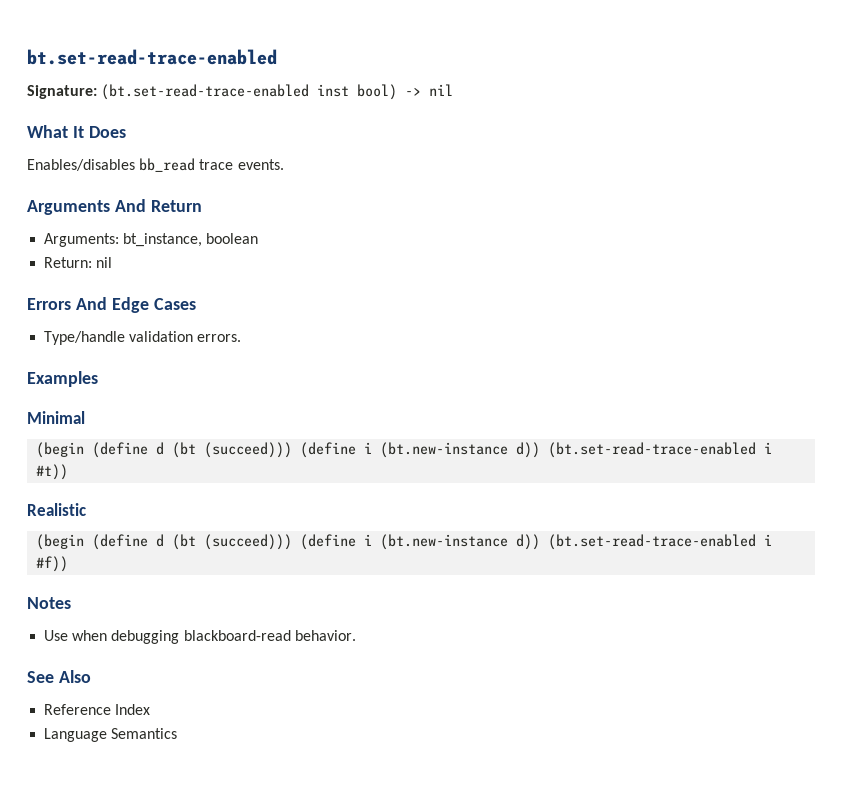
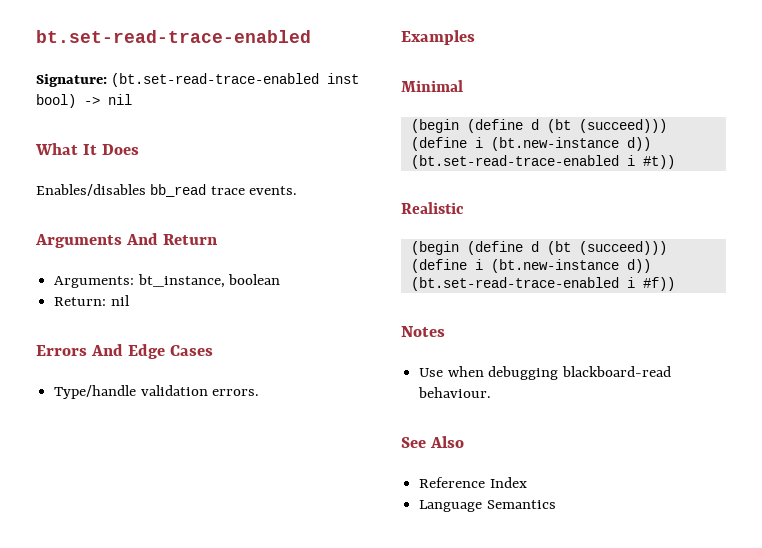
[294,630,356,641] behavior. -> [418,387,492,398] behaviour.

